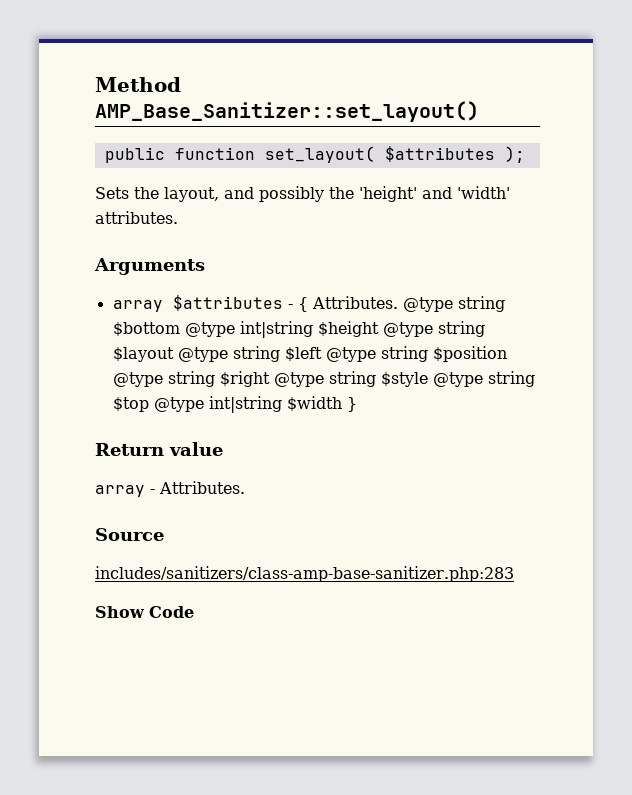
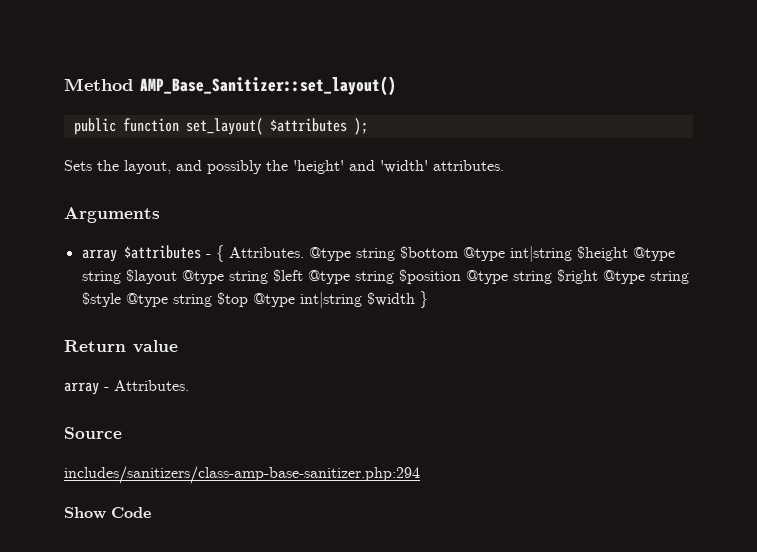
[95,566,514,582] includes/sanitizers/class-amp-base-sanitizer.php:283 -> [64,466,420,484] includes/sanitizers/class-amp-base-sanitizer.php:294

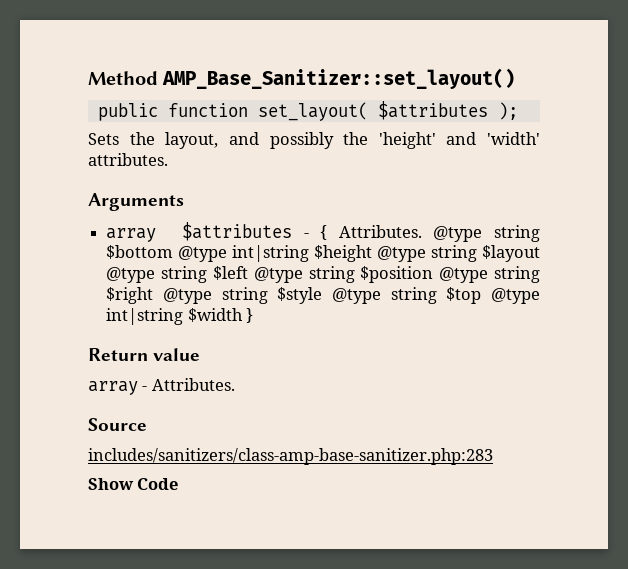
[64,466,420,484] includes/sanitizers/class-amp-base-sanitizer.php:294 -> [88,448,493,465] includes/sanitizers/class-amp-base-sanitizer.php:283

